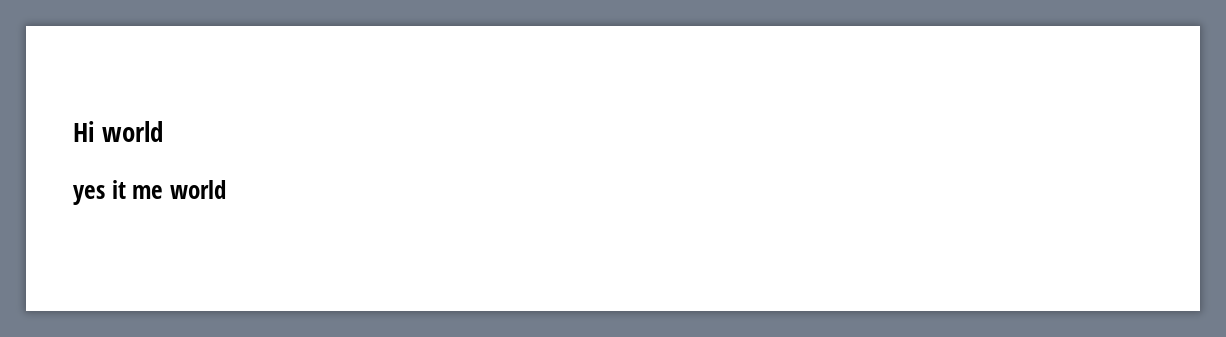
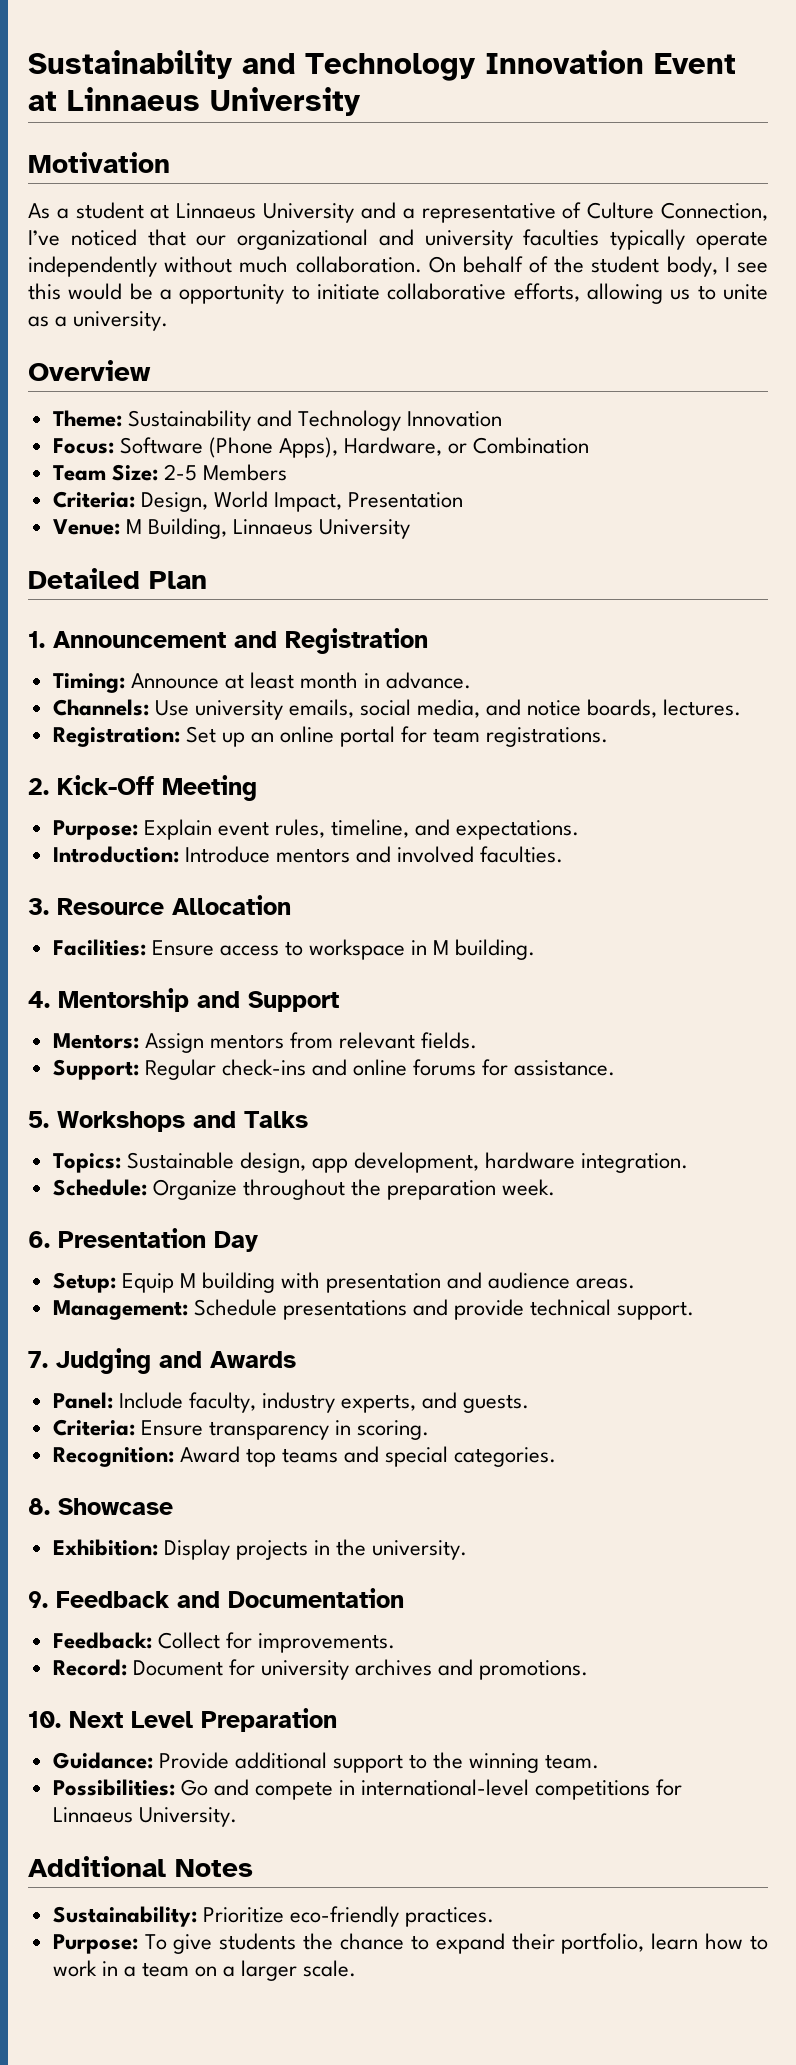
[73,121,164,142] [73,180,226,205] Hi world // yes it me world -> [28,50,736,81] [28,87,361,116] [28,152,170,173] [28,202,769,223] [28,229,768,250] [28,256,768,277] [28,283,769,304] [28,311,169,331] [28,360,151,381] [52,410,503,431] [52,437,590,458] [52,464,287,481] [52,491,464,512] [52,518,411,539] [28,568,207,589] [28,628,428,654] [52,672,472,693] [52,699,742,720] [52,726,609,747] [28,775,257,801] [52,819,580,840] [52,846,564,863] [28,895,291,915] [52,939,536,960] [28,988,339,1012] [52,1032,478,1053] [52,1059,616,1080] [28,1111,308,1132] [52,1152,689,1173] [52,1179,556,1200] [28,1228,258,1252] [52,1272,636,1293] [52,1299,695,1320] [28,1348,296,1374] [52,1392,530,1413] [52,1419,430,1440] [52,1446,557,1467] [28,1498,173,1515] [52,1539,468,1560] [28,1588,404,1608] [52,1632,395,1653] [52,1659,589,1680] [28,1708,337,1732] [52,1752,600,1773] [52,1779,683,1800] [52,1807,237,1827] [28,1856,253,1877] [52,1906,494,1927] [52,1933,768,1954] [52,1960,357,1981] Sustainability and Technology Innovation Event at Linnaeus University // Motivation // As a student at Linnaeus University and a representative of Culture Connection, I’ve noticed that our organizational and university faculties typically operate independently without much collaboration. On behalf of the student body, I see this would be a opportunity to initiate collaborative efforts, allowing us to unite as a university. // Overview // Theme: Sustainability and Technology Innovation // Focus: Software (Phone Apps), Hardware, or Combination // Team Size: 2-5 Members // Criteria: Design, World Impact, Presentation // Venue: M Building, Linnaeus University // Detailed Plan // 1. Announcement and Registration // Timing: Announce at least month in advance. // Channels: Use university emails, social media, and notice boards, lectures. // Registration: Set up an online portal for team registrations. // 2. Kick-Off Meeting // Purpose: Explain event rules, timeline, and expectations. // Introduction: Introduce mentors and involved faculties. // 3. Resource Allocation // Facilities: Ensure access to workspace in M building. // 4. Mentorship and Support // Mentors: Assign mentors from relevant fields. // Support: Regular check-ins and online forums for assistance. // 5. Workshops and Talks // Topics: Sustainable design, app development, hardware integration. // Schedule: Organize throughout the preparation week. // 6. Presentation Day // Setup: Equip M building with presentation and audience areas. // Management: Schedule presentations and provide technical support. // 7. Judging and Awards // Panel: Include faculty, industry experts, and guests. // Criteria: Ensure transparency in scoring. // Recognition: Award top teams and special categories. // 8. Showcase // Exhibition: Display projects in the university. // 9. Feedback and Documentation // Feedback: Collect for improvements. // Record: Document for university archives and promotions. // 10. Next Level Preparation // Guidance: Provide additional support to the winning team. // Possibilities: Go and compete in international-level competitions for Linnaeus University. // Additional Notes // Sustainability: Prioritize eco-friendly practices. // Purpose: To give students the chance to expand their portfolio, learn how to work in a team on a larger scale.

